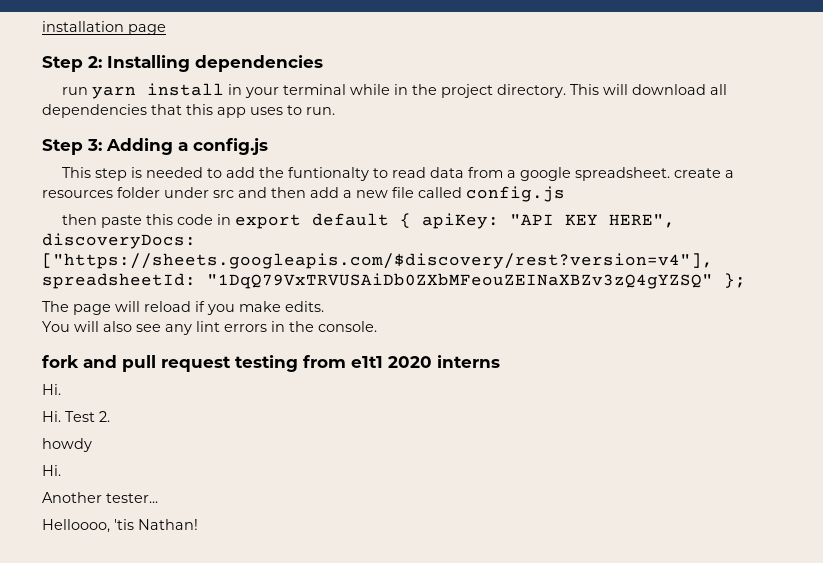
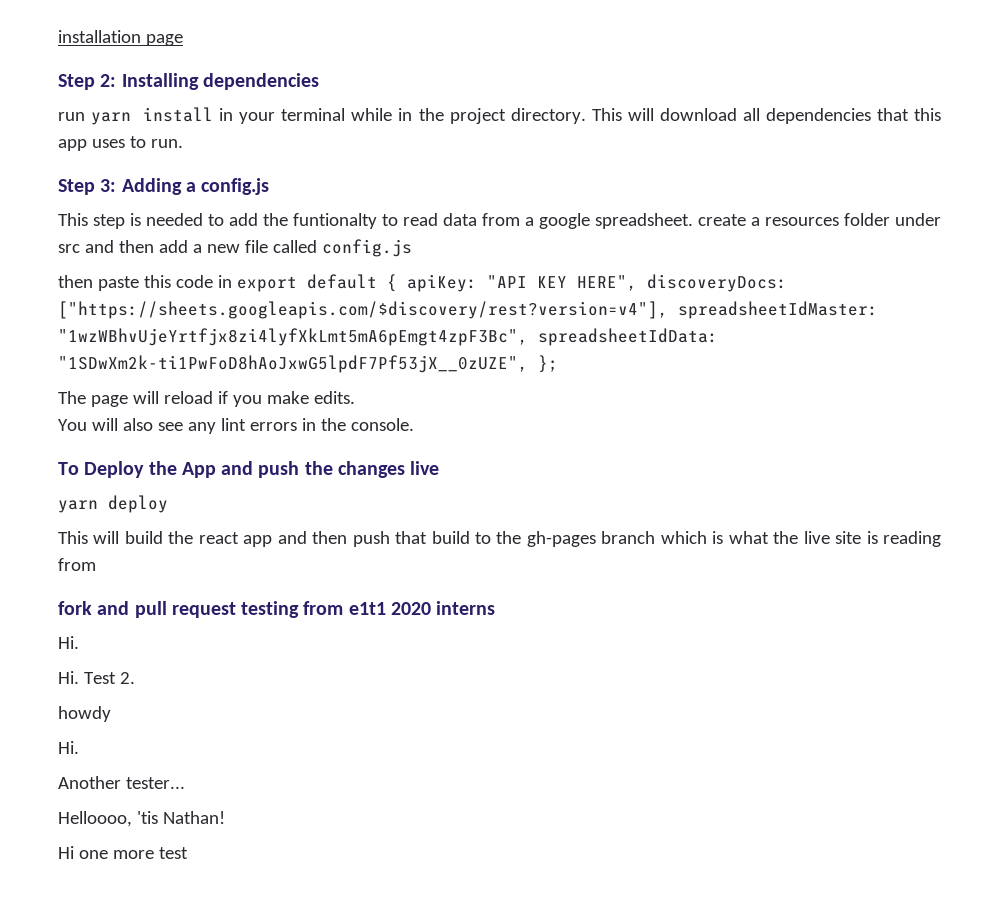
[42,273,713,289] spreadsheetId: "1DqQ79VxTRVUSAiDb0ZXbMFeouZEINaXBZv3zQ4gYZSQ" -> [678,301,878,319] [58,328,718,346] [58,355,528,373] spreadsheetIdMaster: "1wzWBhvUjeYrtfjx8zi4lyfXkLmt5mA6pEmgt4zpF3Bc", spreadsheetIdData: "1SDwXm2k-ti1PwFoD8hAoJxwG5lpdF7Pf53jX__0zUZE",
(377, 326) none -> [58,461,440,478] [58,495,168,513] [58,531,942,547] [58,558,96,571] // To Deploy the App and push the changes live // yarn deploy // This will build the react app and then push that build to the gh-pages branch which is what the live site is reading from
(198, 524) none -> [58,846,188,859] // Hi one more test

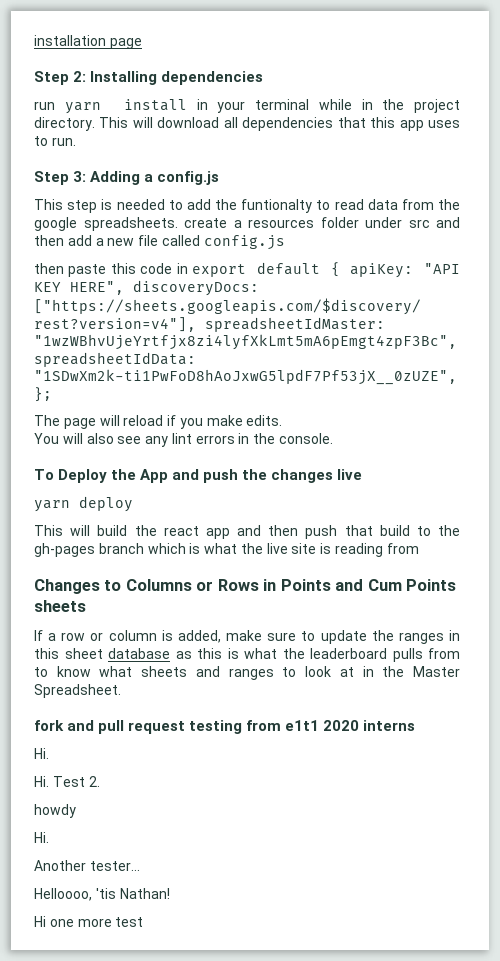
[525,213,693,229] a google spreadsheet. -> [438,199,461,210] [34,217,178,231] the google spreadsheets.
(96, 564) none -> [34,579,457,594] [34,600,86,612] [34,630,460,644] [34,648,460,662] [34,666,461,680] [34,684,121,698] // Changes to Columns or Rows in Points and Cum Points sheets // If a row or column is added, make sure to update the ranges in this sheet database as this is what the leaderboard pulls from to know what sheets and ranges to look at in the Master Spreadsheet.

